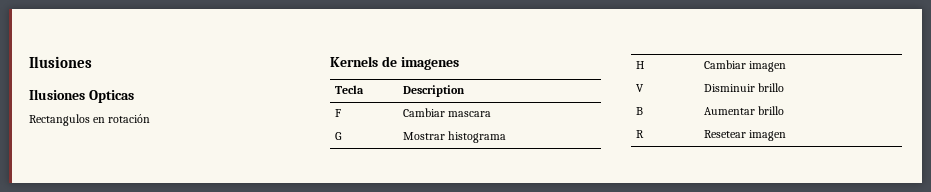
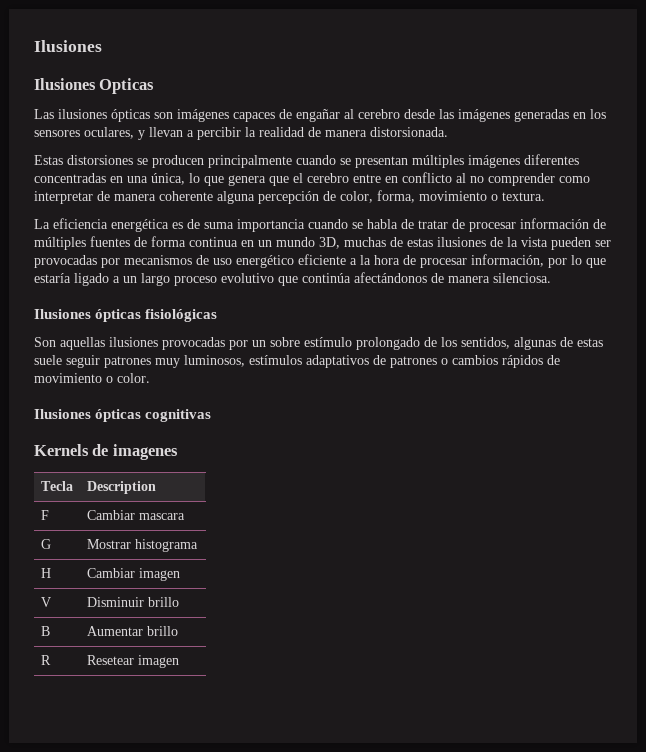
[29,114,151,126] Rectangulos en rotación -> [34,109,606,122] [34,127,448,140] [34,154,579,168] [34,172,590,186] [34,190,545,204] [34,218,606,232] [34,236,611,250] [34,254,606,268] [34,272,551,286] [34,309,218,322] [34,337,603,350] [34,355,560,368] [34,373,150,383] [34,409,212,422] Las ilusiones ópticas son imágenes capaces de engañar al cerebro desde las imágenes generadas en los sensores oculares, y llevan a percibir la realidad de manera distorsionada. // Estas distorsiones se producen principalmente cuando se presentan múltiples imágenes diferentes concentradas en una única, lo que genera que el cerebro entre en conflicto al no comprender como interpretar de manera coherente alguna percepción de color, forma, movimiento o textura. // La eficiencia energética es de suma importancia cuando se habla de tratar de procesar información de múltiples fuentes de forma continua en un mundo 3D, muchas de estas ilusiones de la vista pueden ser provocadas por mecanismos de uso energético eficiente a la hora de procesar información, por lo que estaría ligado a un largo proceso evolutivo que continúa afectándonos de manera silenciosa. // Ilusiones ópticas fisiológicas // Son aquellas ilusiones provocadas por un sobre estímulo prolongado de los sentidos, algunas de estas suele seguir patrones muy luminosos, estímulos adaptativos de patrones o cambios rápidos de movimiento o color. // Ilusiones ópticas cognitivas

